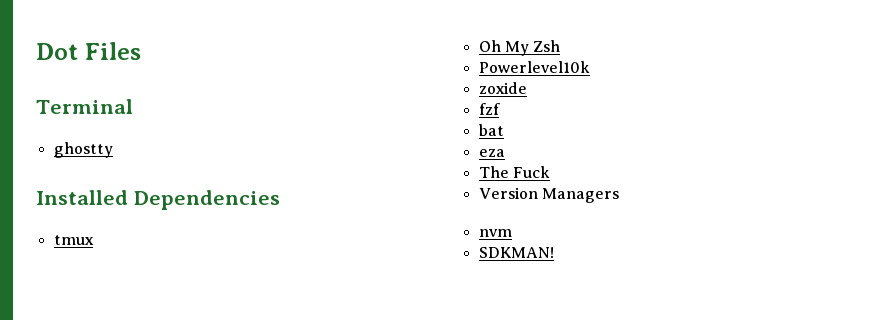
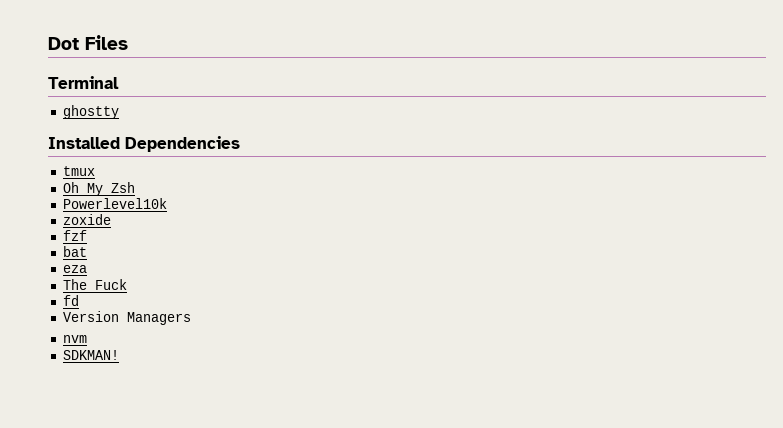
(550, 172) none -> [62,295,79,306] // fd

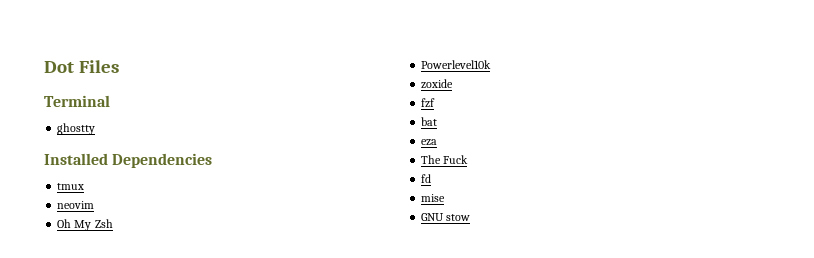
(95, 171) none -> [57,201,95,209] // neovim
[62,311,191,325] [62,335,87,343] [62,350,119,360] Version Managers // nvm // SDKMAN! -> [421,194,446,202] [421,213,471,221] mise // GNU stow

